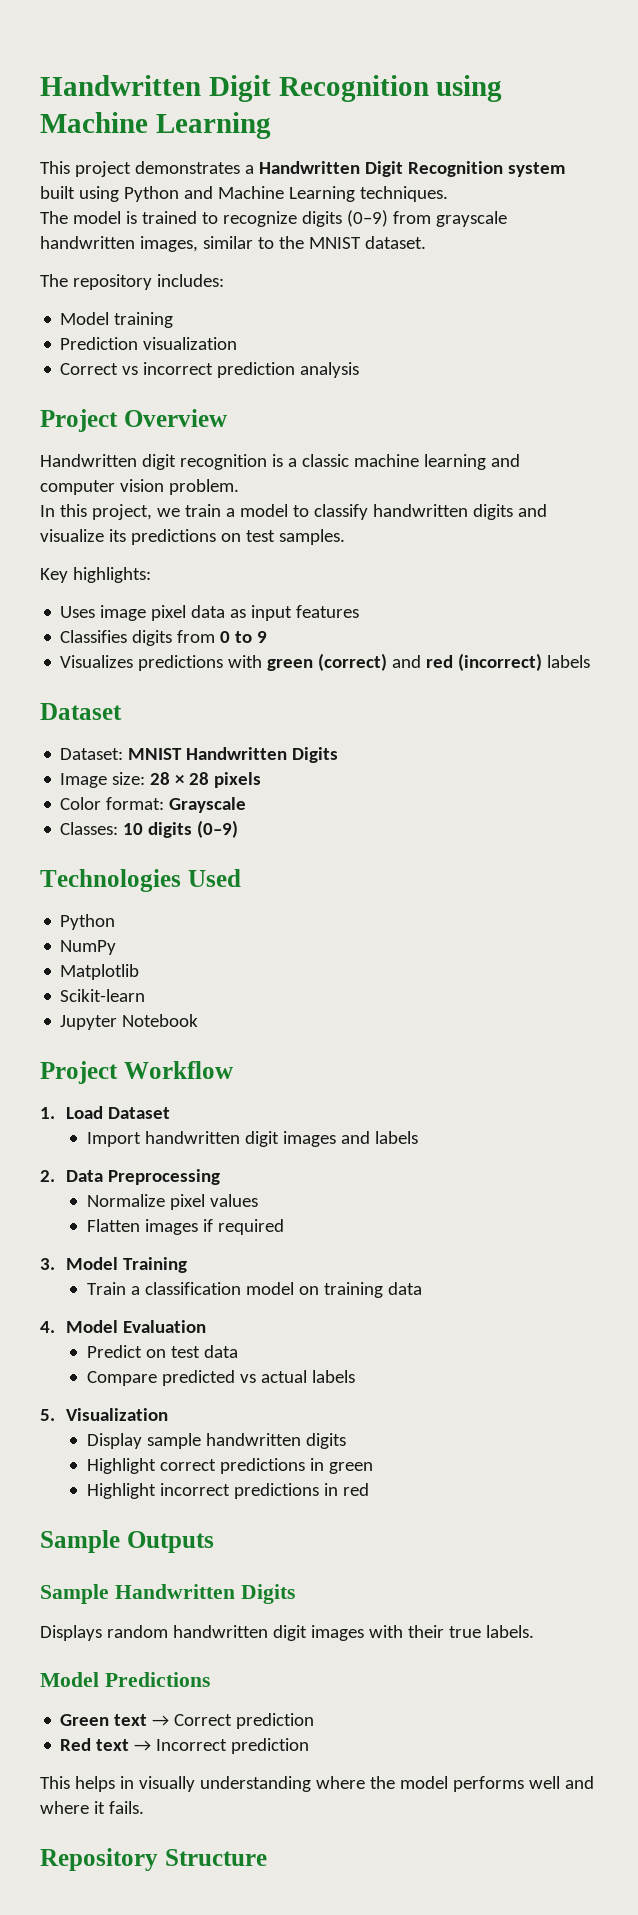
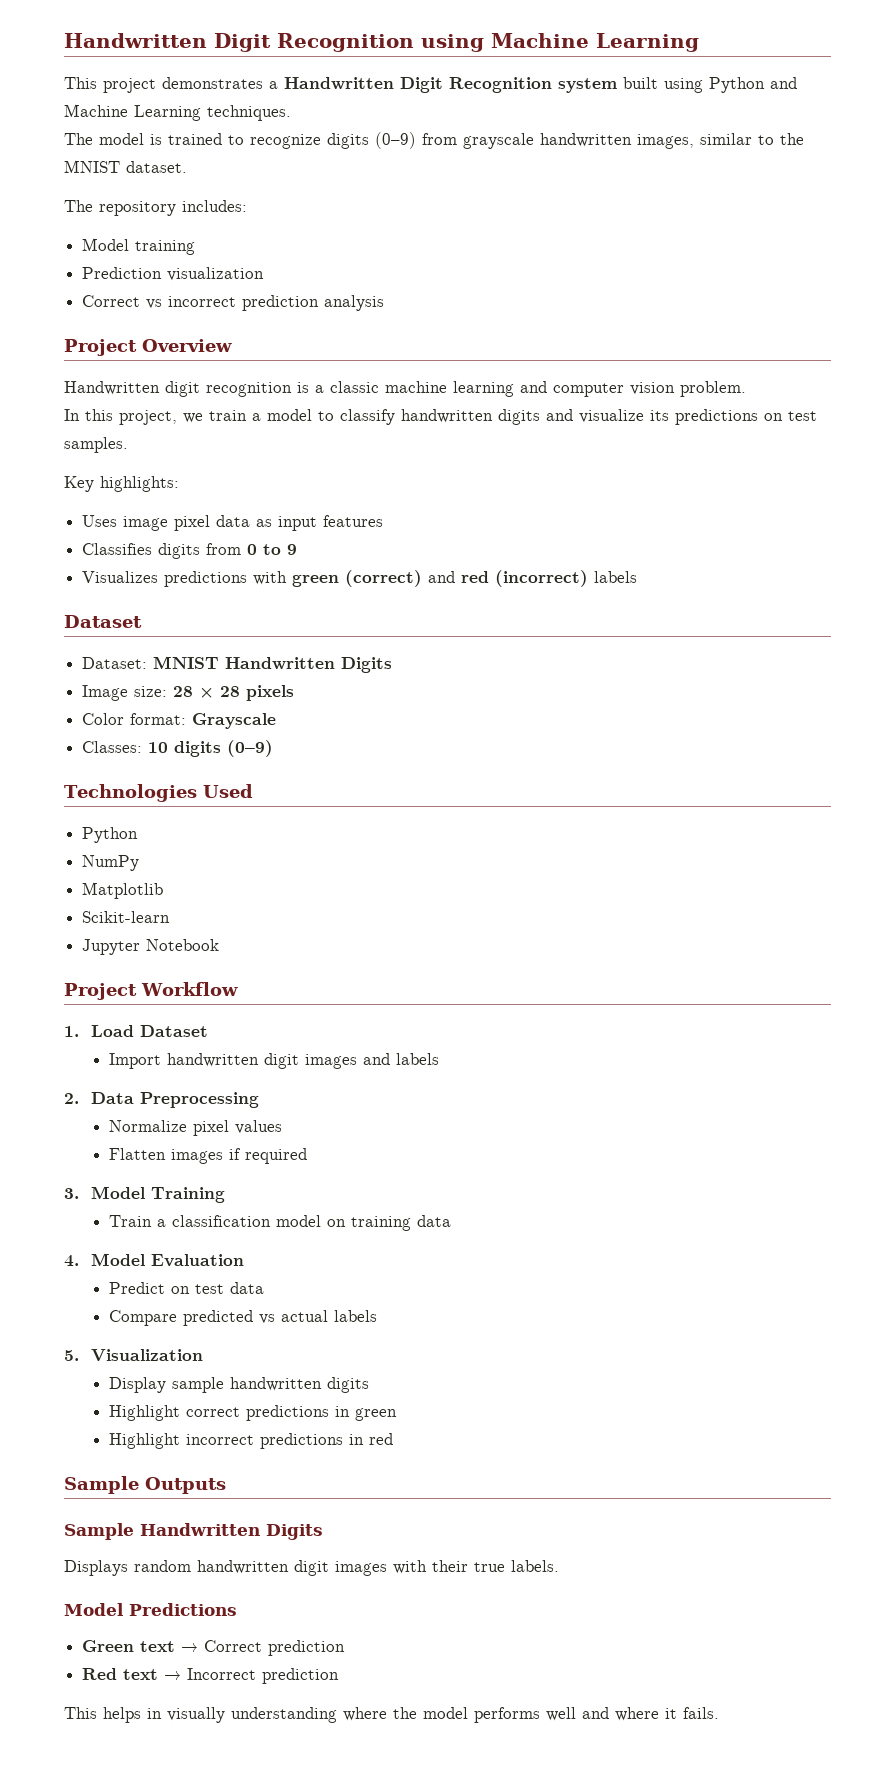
[40,1848,267,1871] // Repository Structure -> (719, 1713) none

